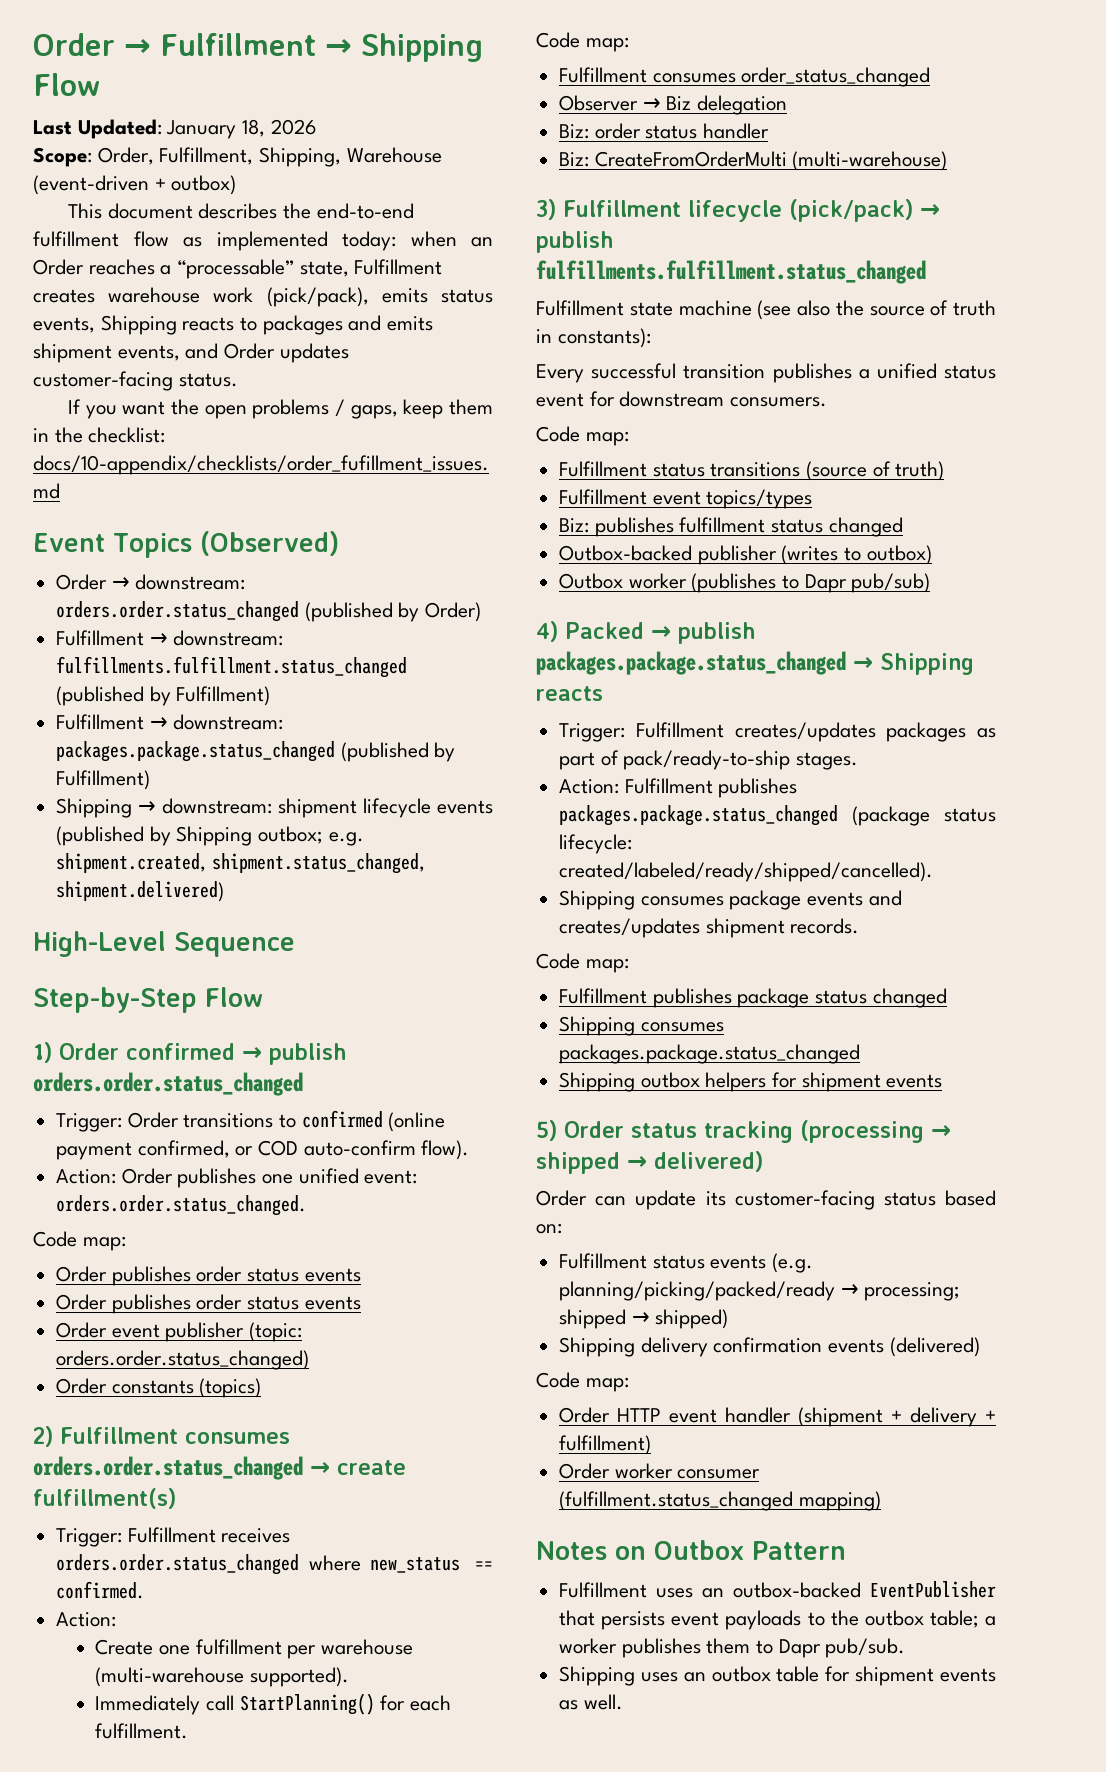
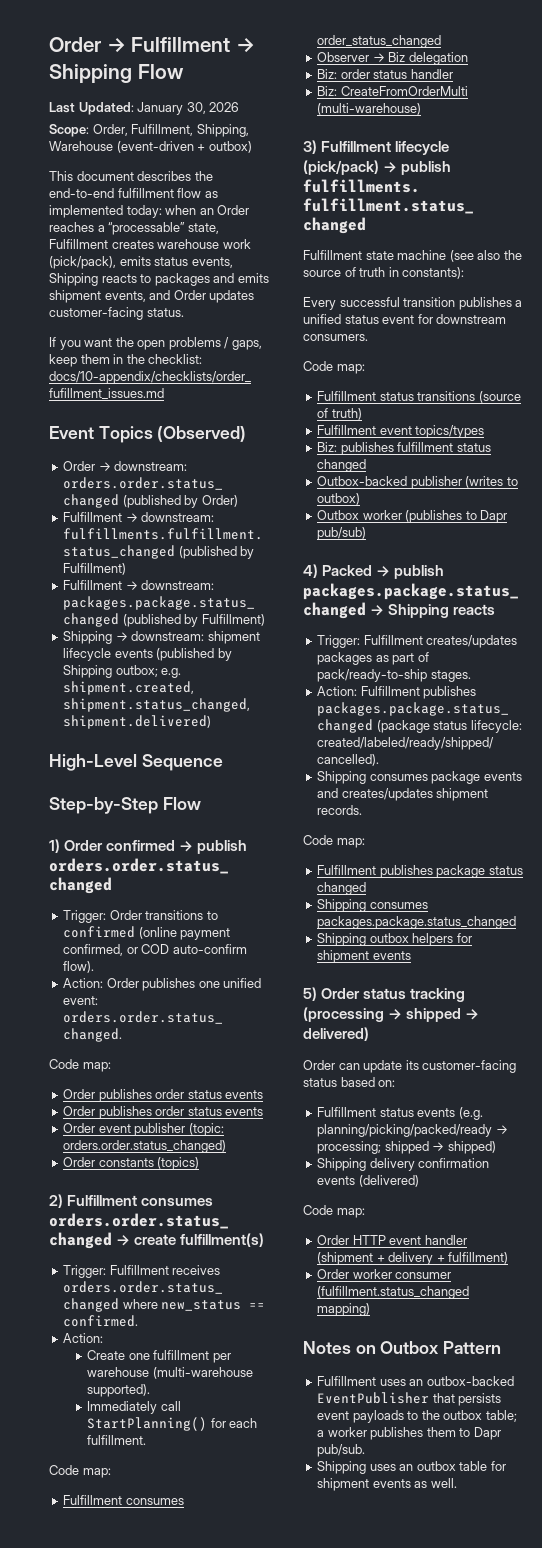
[242,119,266,137] 18, -> [186,102,206,114] 30,

